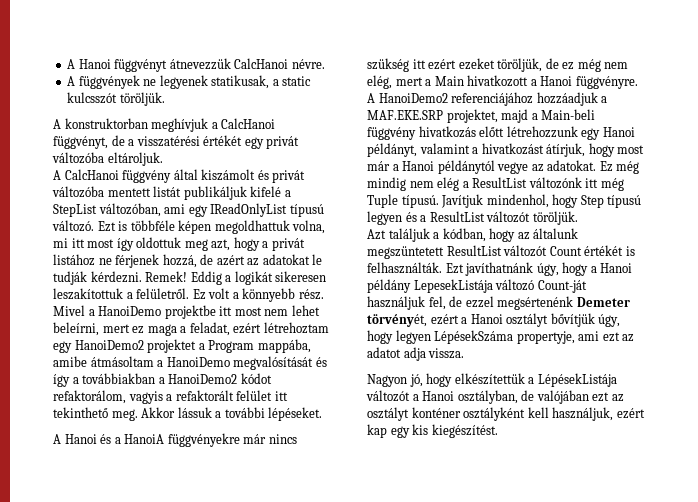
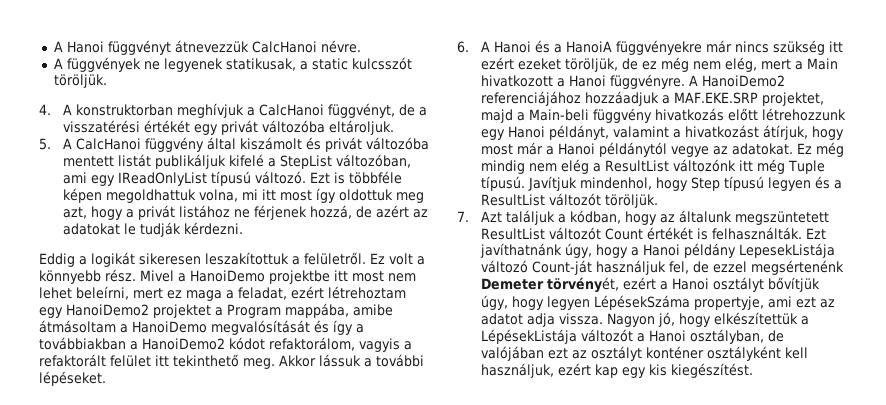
(165, 99) none -> [39,104,51,115] 4.
(163, 159) none -> [39,138,51,150] 5.
[145,271,188,282] Remek! -> (243, 228) //
(323, 414) none -> [457,41,469,53] 6.
(578, 218) none -> [457,211,469,222] 7.
(465, 353) // -> (603, 319) none

